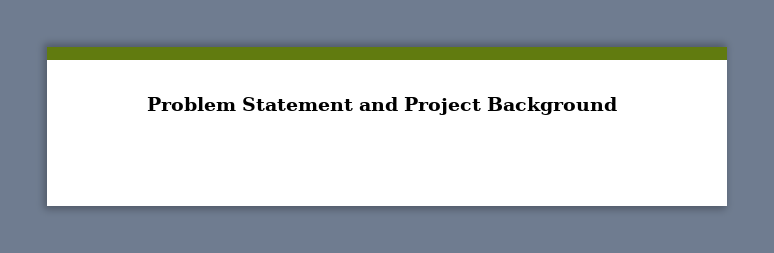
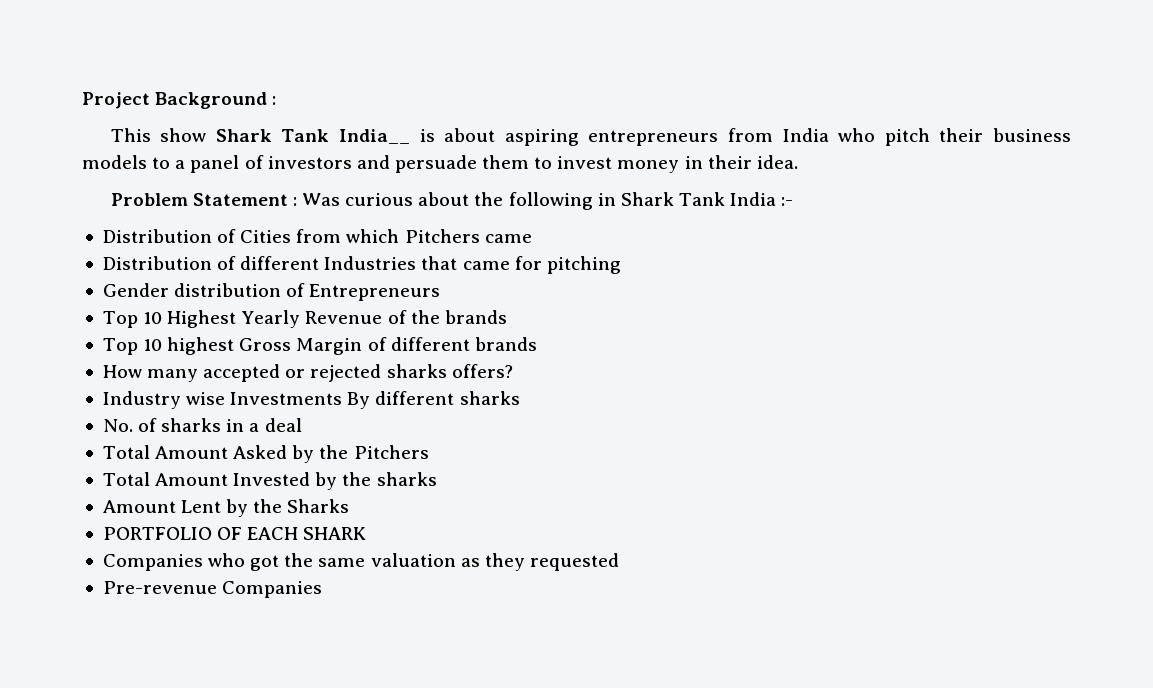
[147,97,617,115] Problem Statement and Project Background -> [82,92,277,109] [110,128,1071,146] [82,155,798,173] [110,192,794,210] [102,229,532,243] [102,256,621,274] [102,283,441,301] [102,310,507,328] [102,337,537,355] [102,364,513,382] [102,391,520,409] [102,418,302,432] [102,445,429,463] [102,472,437,490] [102,499,350,517] [102,527,367,540] [102,553,619,571] [102,581,323,598] Project Background : // This show Shark Tank India__ is about aspiring entrepreneurs from India who pitch their business models to a panel of investors and persuade them to invest money in their idea. // Problem Statement : Was curious about the following in Shark Tank India :- // Distribution of Cities from which Pitchers came // Distribution of different Industries that came for pitching // Gender distribution of Entrepreneurs // Top 10 Highest Yearly Revenue of the brands // Top 10 highest Gross Margin of different brands // How many accepted or rejected sharks offers? // Industry wise Investments By different sharks // No. of sharks in a deal // Total Amount Asked by the Pitchers // Total Amount Invested by the sharks // Amount Lent by the Sharks // PORTFOLIO OF EACH SHARK // Companies who got the same valuation as they requested // Pre-revenue Companies

